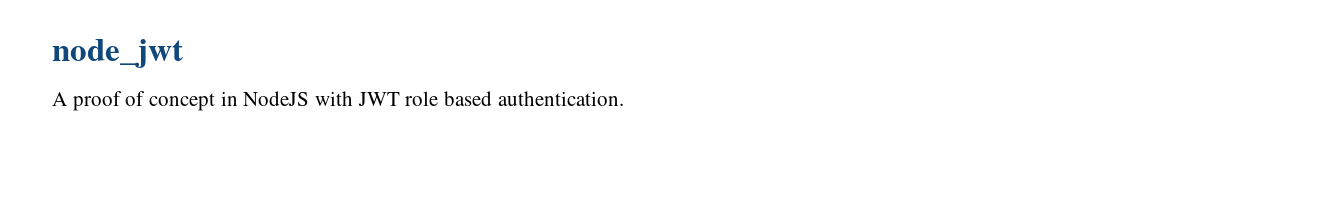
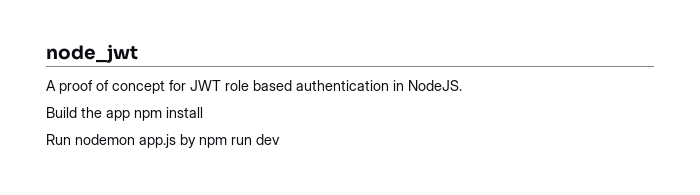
[220,91,624,106] in NodeJS with JWT role based authentication. -> [169,80,462,91] [46,107,203,121] [46,134,280,148] for JWT role based authentication in NodeJS. // Build the app npm install // Run nodemon app.js by npm run dev

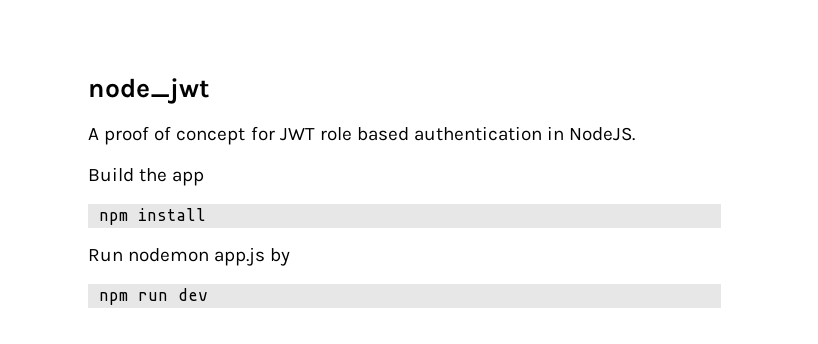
(130, 115) none -> (205, 178) //
(196, 141) none -> (291, 257) //

